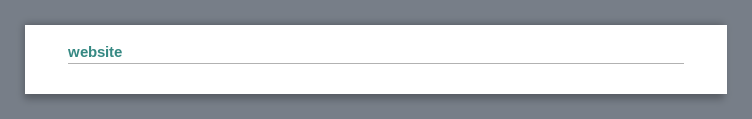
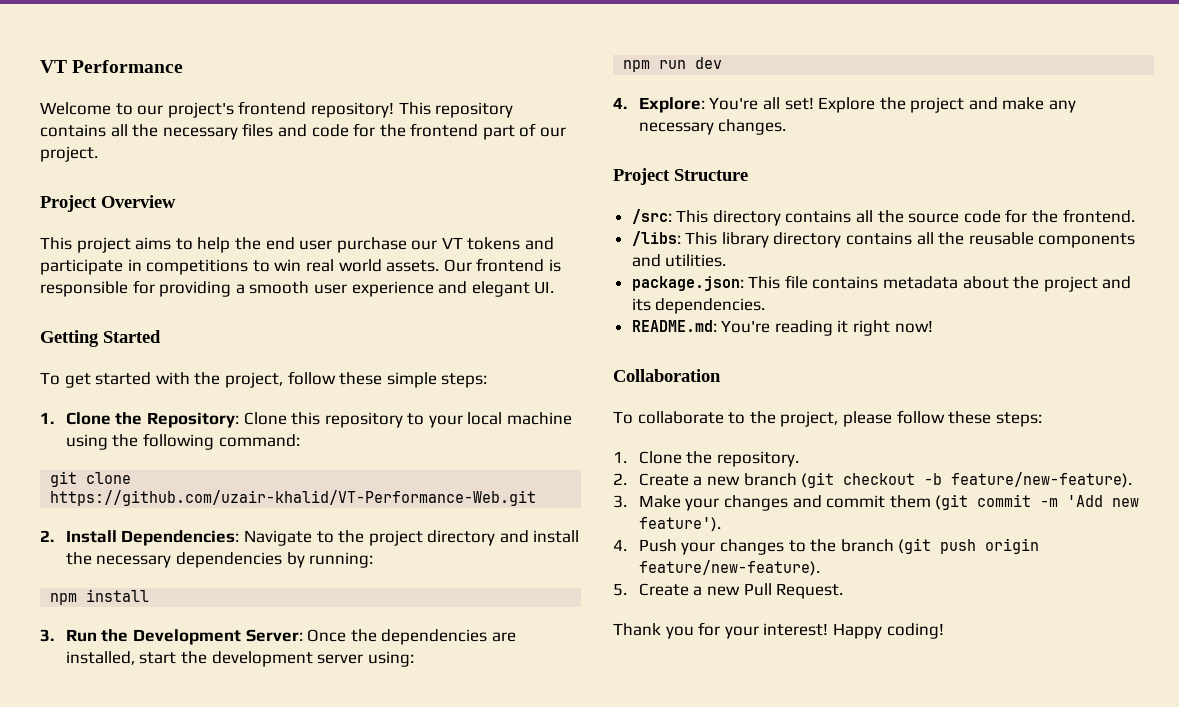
[67,46,122,57] website -> [40,60,184,73] [40,101,514,118] [40,123,567,140] [40,146,98,162] [40,195,176,212] [40,237,555,253] [40,258,561,275] [40,280,555,297] [40,330,161,347] [40,371,488,388] [40,412,573,428] [65,433,300,450] [50,471,132,487] [50,490,537,506] [40,530,580,546] [65,552,374,568] [50,589,150,605] [40,629,516,645] [65,651,414,667] [623,57,723,72] [613,97,1077,113] [638,119,787,135] [613,168,748,185] [631,209,1135,226] [631,231,1136,248] [631,254,727,267] [631,275,1132,292] [631,298,766,314] [631,320,933,336] [613,369,721,382] [613,410,1042,427] [613,451,799,467] [613,472,1133,488] [613,494,1140,511] [638,517,721,532] [613,538,1040,555] [638,560,820,576] [613,583,844,599] [613,622,944,639] VT Performance // Welcome to our project's frontend repository! This repository contains all the necessary files and code for the frontend part of our project. // Project Overview // This project aims to help the end user purchase our VT tokens and participate in competitions to win real world assets. Our frontend is responsible for providing a smooth user experience and elegant UI. // Getting Started // To get started with the project, follow these simple steps: // 1. Clone the Repository: Clone this repository to your local machine using the following command: // git clone https://github.com/uzair-khalid/VT-Performance-Web.git // 2. Install Dependencies: Navigate to the project directory and install the necessary dependencies by running: // npm install // 3. Run the Development Server: Once the dependencies are installed, start the development server using: // npm run dev // 4. Explore: You're all set! Explore the project and make any necessary changes. // Project Structure // /src: This directory contains all the source code for the frontend. // /libs: This library directory contains all the reusable components and utilities. // package.json: This file contains metadata about the project and its dependencies. // README.md: You're reading it right now! // Collaboration // To collaborate to the project, please follow these steps: // 1. Clone the repository. // 2. Create a new branch (git checkout -b feature/new-feature). // 3. Make your changes and commit them (git commit -m 'Add new feature'). // 4. Push your changes to the branch (git push origin feature/new-feature). // 5. Create a new Pull Request. // Thank you for your interest! Happy coding!

